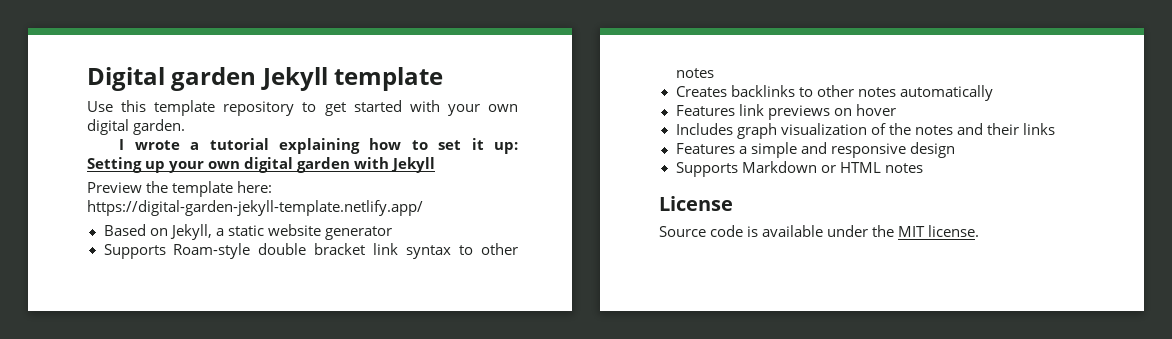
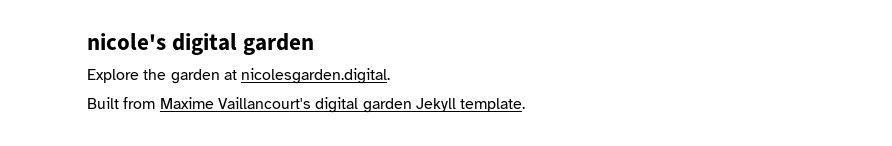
[87,67,444,91] [87,100,518,116] [87,119,186,135] [119,138,518,154] [87,157,436,173] [87,181,273,197] [87,200,423,216] [103,224,392,240] [103,243,519,259] [675,68,714,78] [675,85,993,101] [675,104,896,120] [675,123,1055,139] [675,142,955,158] [675,161,923,177] [659,196,733,211] [659,225,980,237] Digital garden Jekyll template // Use this template repository to get started with your own digital garden. // I wrote a tutorial explaining how to set it up: Setting up your own digital garden with Jekyll // Preview the template here: https://digital-garden-jekyll-template.netlify.app/ // Based on Jekyll, a static website generator // Supports Roam-style double bracket link syntax to other notes // Creates backlinks to other notes automatically // Features link previews on hover // Includes graph visualization of the notes and their links // Features a simple and responsive design // Supports Markdown or HTML notes // License // Source code is available under the MIT license. -> [87,33,315,55] [87,68,391,84] [87,97,526,113] nicole's digital garden // Explore the garden at nicolesgarden.digital. // Built from Maxime Vaillancourt's digital garden Jekyll template.

